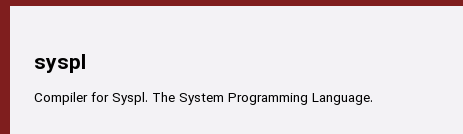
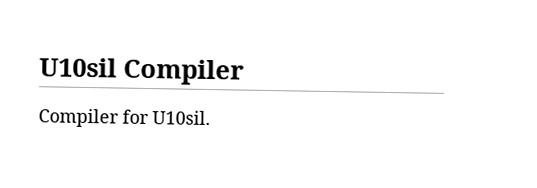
[34,54,86,73] syspl -> [39,57,244,86] U10sil Compiler
[112,92,373,105] Syspl. The System Programming Language. -> [152,110,211,126] U10sil.

